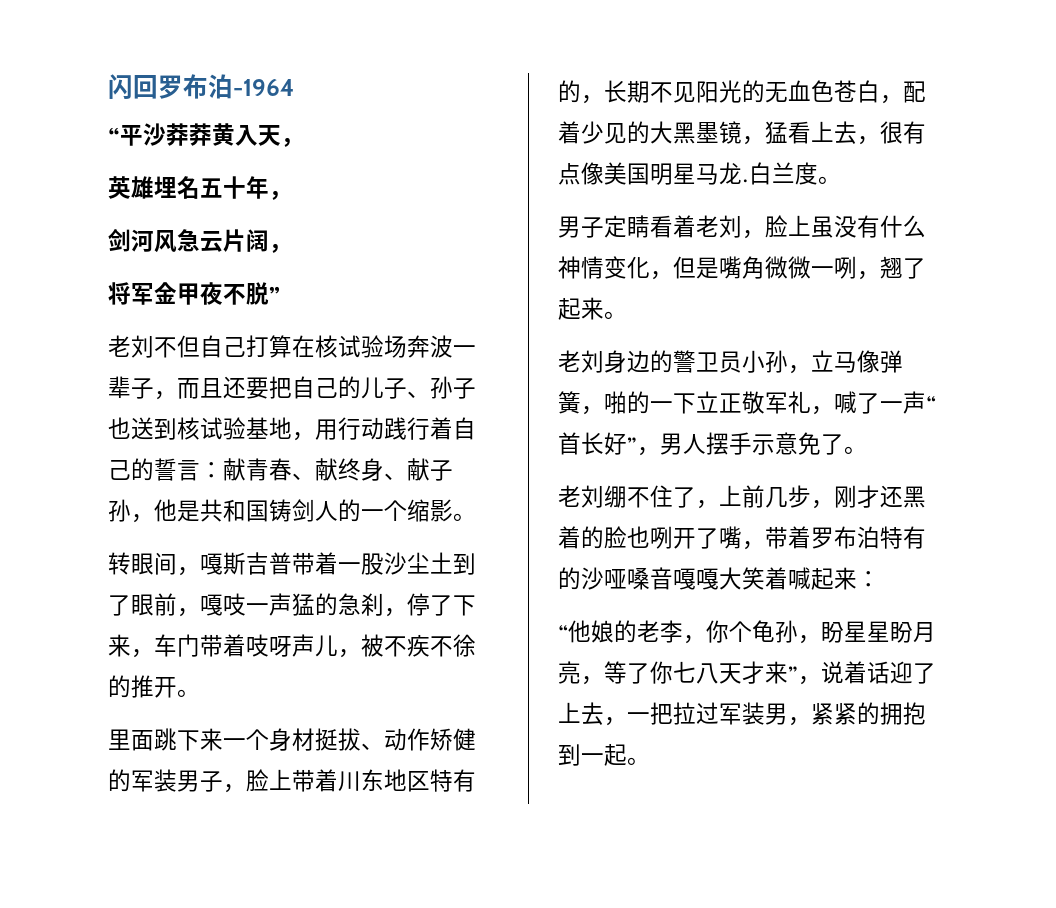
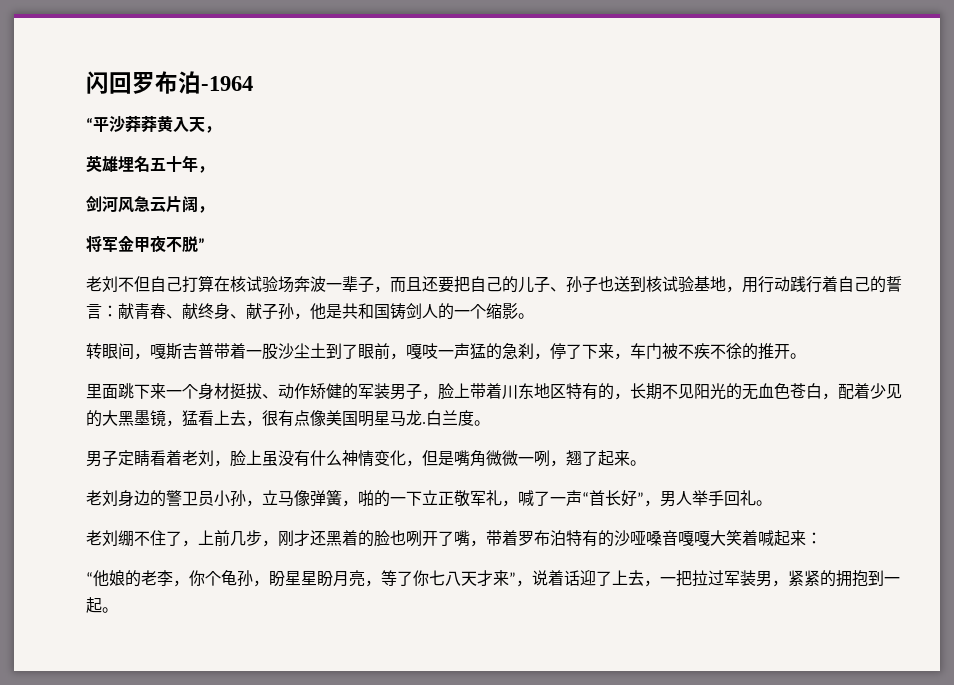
[200,634,361,658] 带着吱呀声儿， -> (662, 351) none
[706,432,844,455] 摆手示意免了 -> [692,490,756,507] 举手回礼

